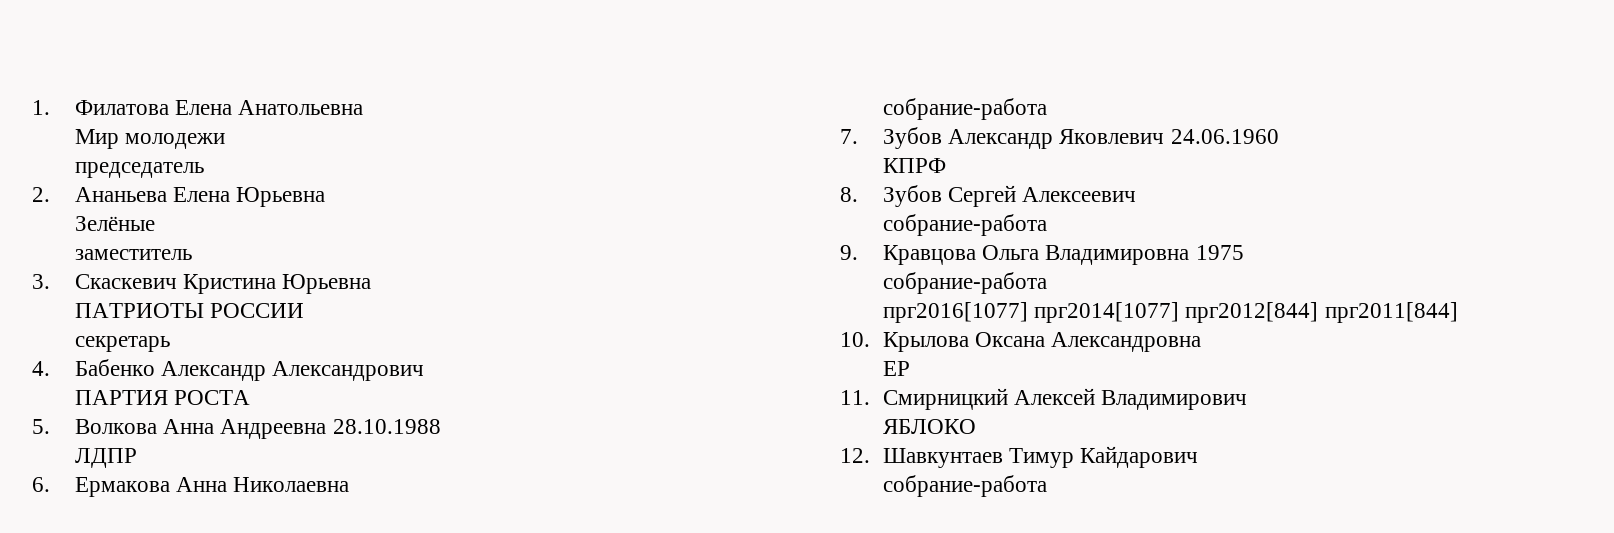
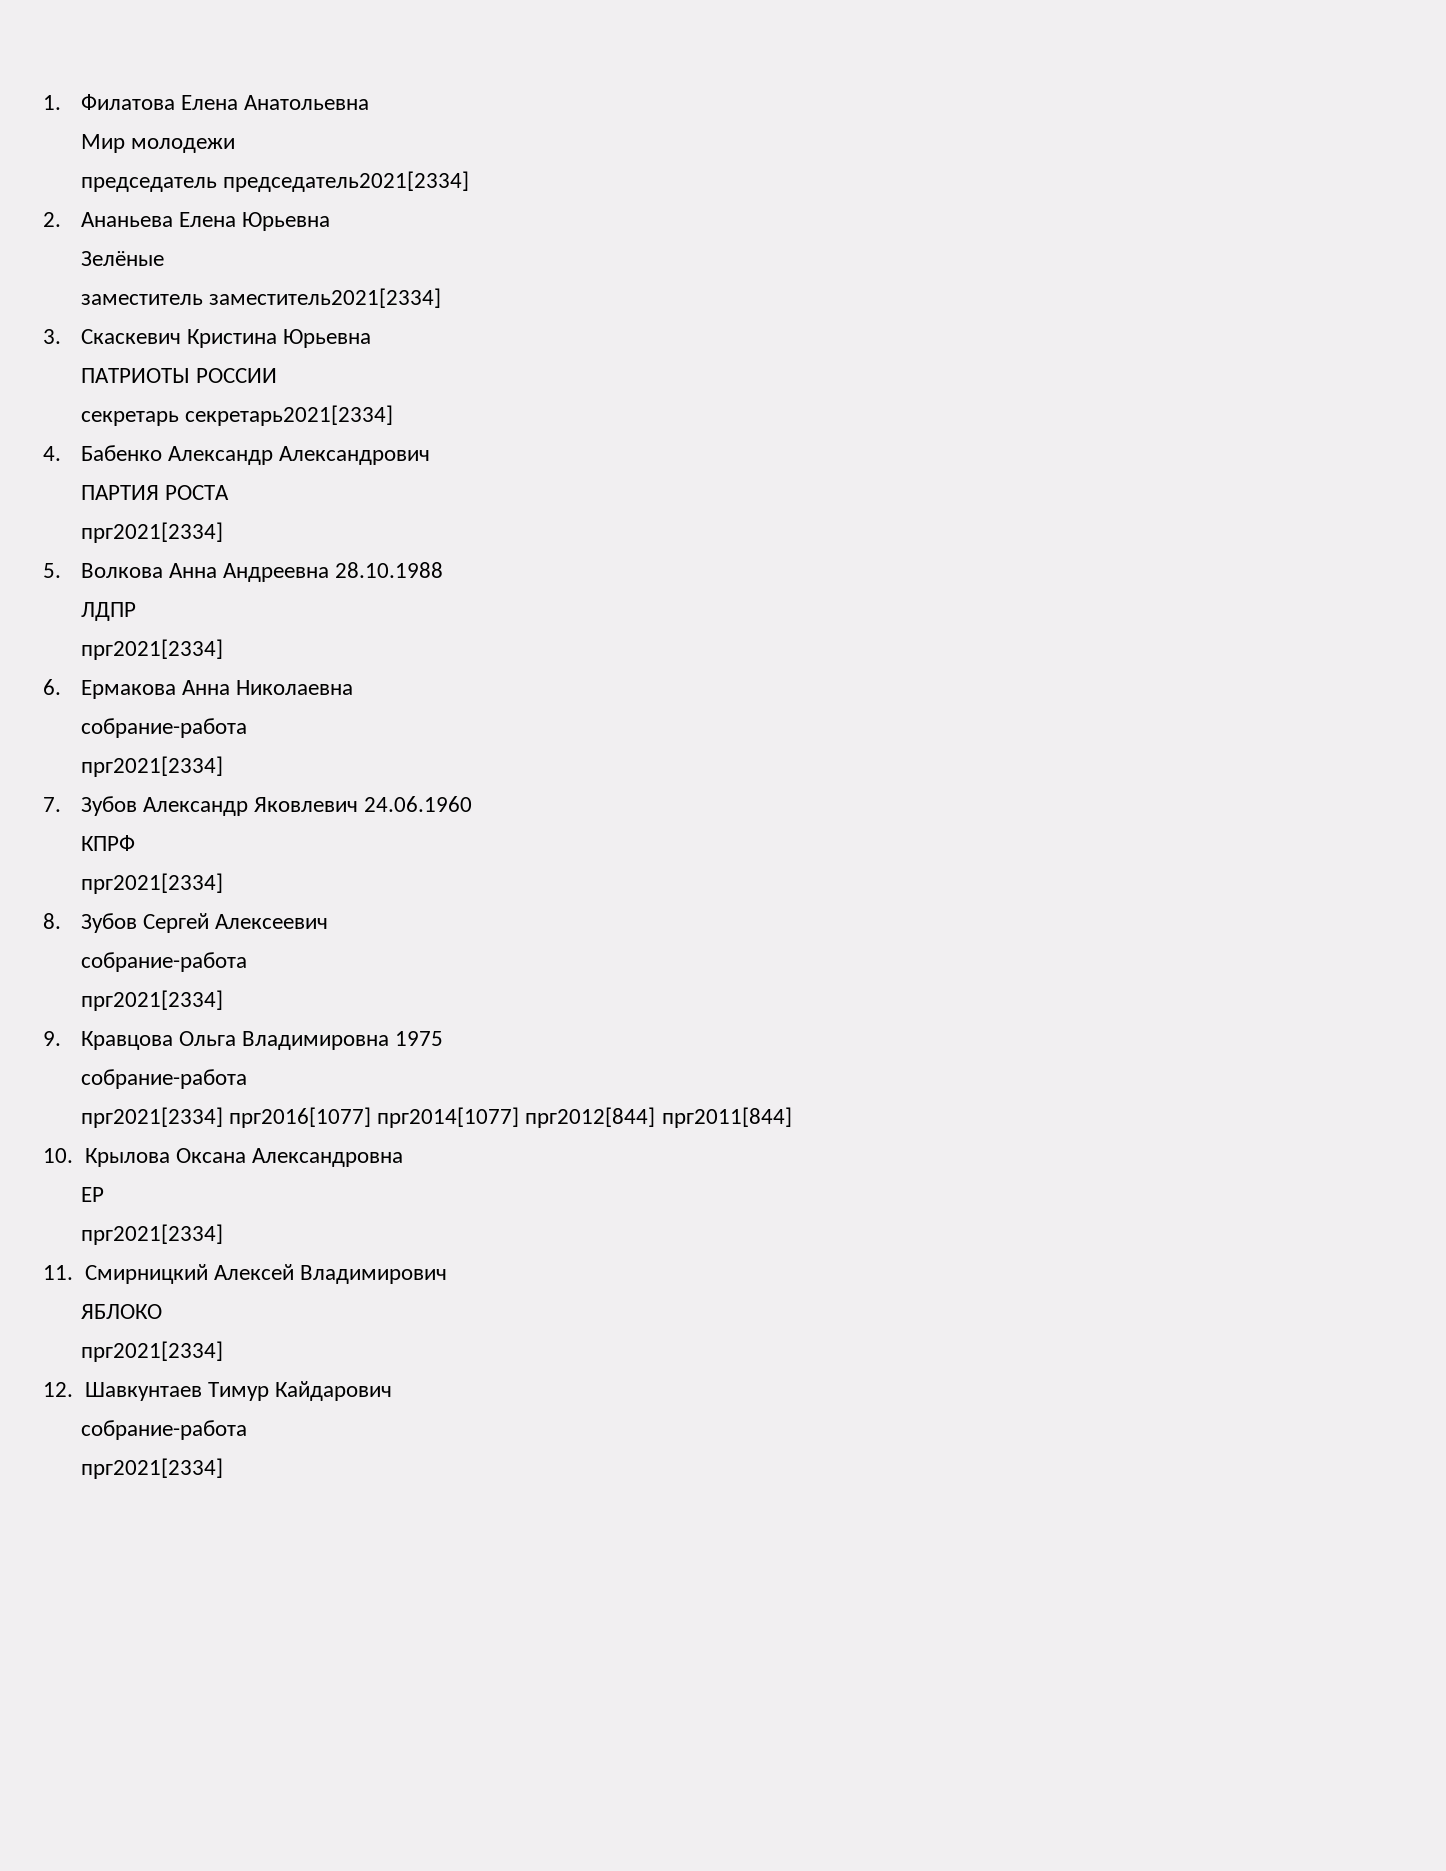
(204, 170) none -> [222,171,469,192] председатель2021[2334]
(192, 254) none -> [208,288,441,308] заместитель2021[2334]
(170, 344) none -> [184,405,393,426] секретарь2021[2334]
(251, 397) none -> [80,522,223,543] // прг2021[2334]
(137, 458) none -> [80,639,223,660] // прг2021[2334]
(1047, 109) none -> [80,756,223,777] // прг2021[2334]
(946, 165) none -> [80,873,223,894] // прг2021[2334]
(1047, 225) none -> [80,990,223,1011] // прг2021[2334]
(1047, 283) none -> [80,1107,223,1128] прг2021[2334]
(910, 368) none -> [80,1224,223,1245] // прг2021[2334]
(976, 426) none -> [80,1341,223,1362] // прг2021[2334]
(1047, 486) none -> [80,1458,223,1479] // прг2021[2334]

